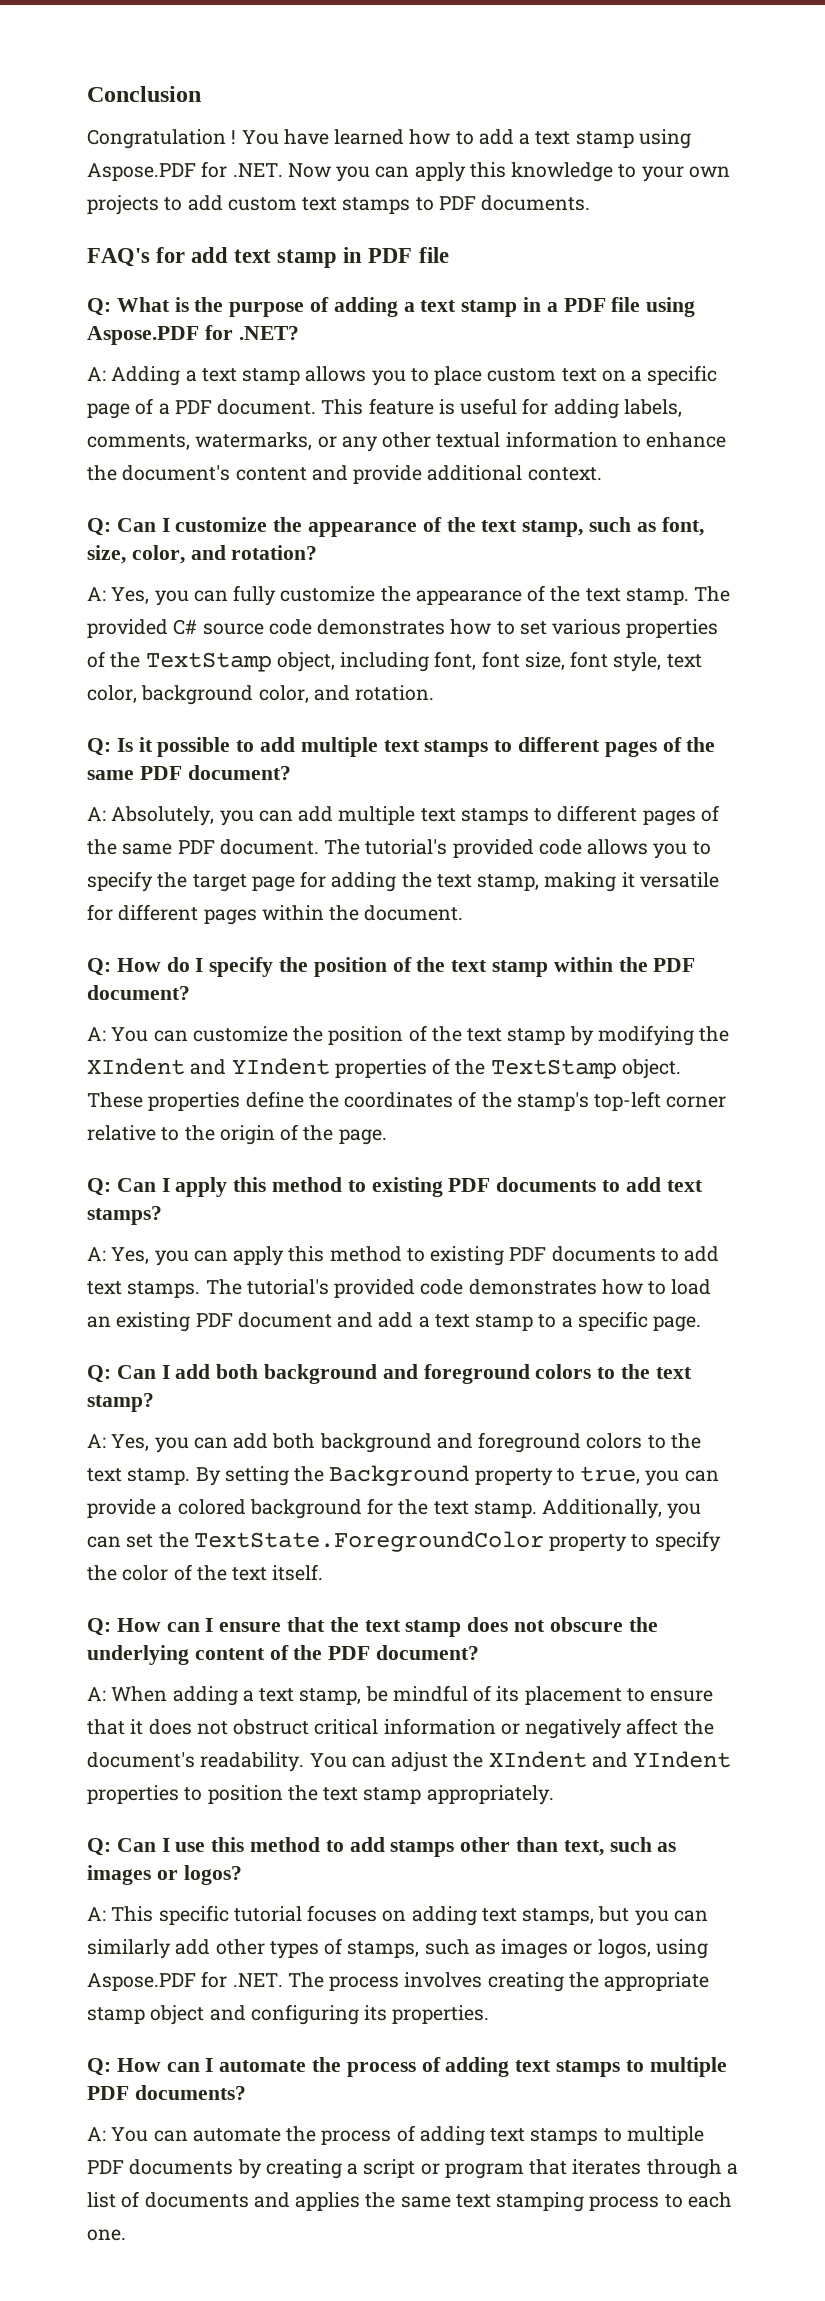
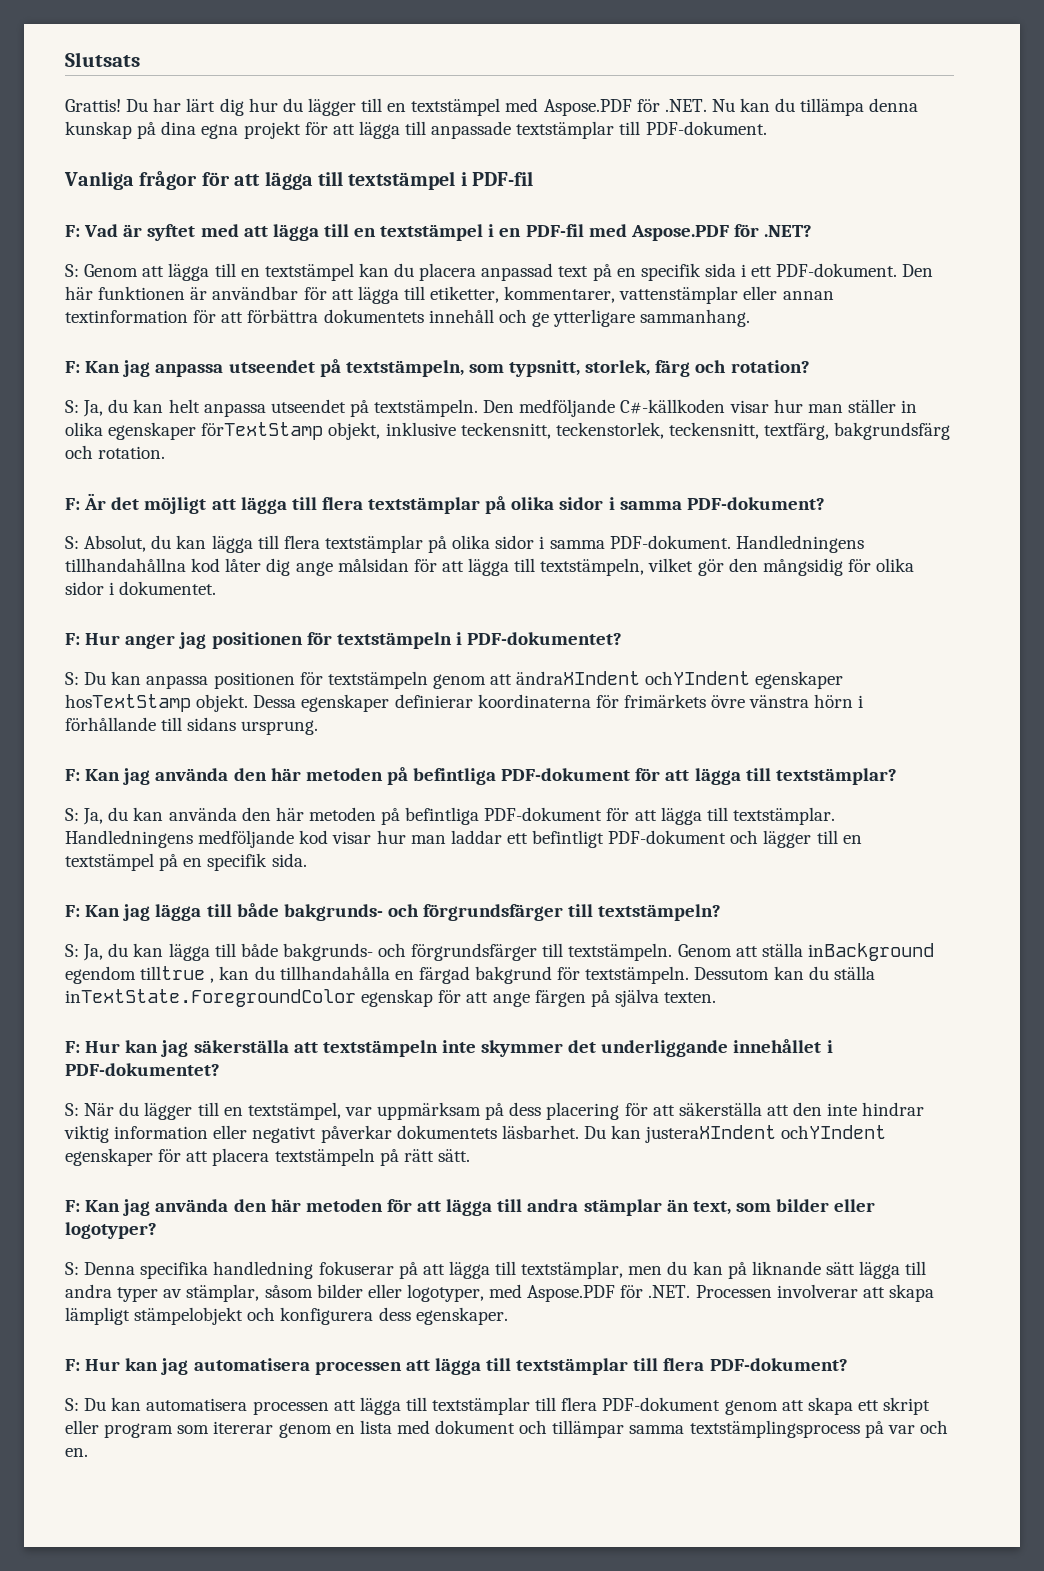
[87,86,201,102] [87,129,691,149] [87,161,730,182] [87,195,591,215] [87,247,449,268] [87,297,696,317] [87,325,299,345] [87,365,718,386] [87,398,682,419] [87,431,727,452] [87,465,602,484] [87,517,704,537] [87,545,318,564] [87,585,731,606] [87,619,719,638] [87,651,702,672] [87,685,435,705] [87,737,716,757] [87,765,291,780] [87,805,719,826] [87,839,711,859] [87,871,719,892] [87,904,464,925] [87,957,696,977] [87,985,190,1000] [87,1025,730,1046] [87,1058,681,1079] [87,1091,727,1111] [87,1124,387,1145] [87,1177,703,1197] [87,1206,162,1225] [87,1246,720,1266] [87,1279,712,1298] [87,1311,702,1332] [87,1364,692,1384] [87,1393,154,1412] [87,1432,701,1453] [87,1465,719,1486] [87,1498,702,1519] [87,1531,721,1552] [87,1564,324,1581] [87,1617,658,1637] [87,1645,480,1665] [87,1685,714,1706] [87,1718,714,1739] [87,1751,732,1772] [87,1785,554,1805] [87,1837,677,1857] [87,1865,242,1885] [87,1905,708,1926] [87,1938,708,1959] [87,1971,710,1992] [87,2004,490,2025] [87,2057,727,2077] [87,2085,246,2100] [87,2125,704,2146] [87,2159,738,2179] [87,2191,732,2212] [87,2229,126,2241] Conclusion // Congratulation ! You have learned how to add a text stamp using Aspose.PDF for .NET. Now you can apply this knowledge to your own projects to add custom text stamps to PDF documents. // FAQ's for add text stamp in PDF file // Q: What is the purpose of adding a text stamp in a PDF file using Aspose.PDF for .NET? // A: Adding a text stamp allows you to place custom text on a specific page of a PDF document. This feature is useful for adding labels, comments, watermarks, or any other textual information to enhance the document's content and provide additional context. // Q: Can I customize the appearance of the text stamp, such as font, size, color, and rotation? // A: Yes, you can fully customize the appearance of the text stamp. The provided C# source code demonstrates how to set various properties of the TextStamp object, including font, font size, font style, text color, background color, and rotation. // Q: Is it possible to add multiple text stamps to different pages of the same PDF document? // A: Absolutely, you can add multiple text stamps to different pages of the same PDF document. The tutorial's provided code allows you to specify the target page for adding the text stamp, making it versatile for different pages within the document. // Q: How do I specify the position of the text stamp within the PDF document? // A: You can customize the position of the text stamp by modifying the XIndent and YIndent properties of the TextStamp object. These properties define the coordinates of the stamp's top-left corner relative to the origin of the page. // Q: Can I apply this method to existing PDF documents to add text stamps? // A: Yes, you can apply this method to existing PDF documents to add text stamps. The tutorial's provided code demonstrates how to load an existing PDF document and add a text stamp to a specific page. // Q: Can I add both background and foreground colors to the text stamp? // A: Yes, you can add both background and foreground colors to the text stamp. By setting the Background property to true, you can provide a colored background for the text stamp. Additionally, you can set the TextState.ForegroundColor property to specify the color of the text itself. // Q: How can I ensure that the text stamp does not obscure the underlying content of the PDF document? // A: When adding a text stamp, be mindful of its placement to ensure that it does not obstruct critical information or negatively affect the document's readability. You can adjust the XIndent and YIndent properties to position the text stamp appropriately. // Q: Can I use this method to add stamps other than text, such as images or logos? // A: This specific tutorial focuses on adding text stamps, but you can similarly add other types of stamps, such as images or logos, using Aspose.PDF for .NET. The process involves creating the appropriate stamp object and configuring its properties. // Q: How can I automate the process of adding text stamps to multiple PDF documents? // A: You can automate the process of adding text stamps to multiple PDF documents by creating a script or program that iterates through a list of documents and applies the same text stamping process to each one. -> [65,52,140,67] [65,98,919,116] [65,121,767,139] [64,171,534,190] [65,224,813,241] [65,263,934,281] [65,286,834,304] [65,309,751,327] [65,359,810,377] [65,399,918,417] [65,422,951,440] [65,445,166,459] [65,493,825,514] [65,535,864,553] [65,558,915,576] [65,581,217,595] [65,632,623,649] [65,671,844,689] [65,694,864,712] [65,717,319,735] [65,767,897,785] [65,807,835,825] [65,830,862,848] [65,853,307,871] [65,903,722,921] [65,943,934,961] [65,966,875,984] [65,989,717,1007] [65,1039,833,1057] [65,1063,220,1076] [65,1102,925,1120] [64,1125,887,1143] [65,1148,470,1166] [65,1199,876,1216] [65,1222,157,1239] [65,1261,927,1279] [65,1284,934,1302] [65,1307,508,1325] [65,1358,848,1375] [65,1397,931,1415] [65,1420,948,1438] [65,1448,88,1457] Slutsats // Grattis! Du har lärt dig hur du lägger till en textstämpel med Aspose.PDF för .NET. Nu kan du tillämpa denna kunskap på dina egna projekt för att lägga till anpassade textstämplar till PDF-dokument. // Vanliga frågor för att lägga till textstämpel i PDF-fil // F: Vad är syftet med att lägga till en textstämpel i en PDF-fil med Aspose.PDF för .NET? // S: Genom att lägga till en textstämpel kan du placera anpassad text på en specifik sida i ett PDF-dokument. Den här funktionen är användbar för att lägga till etiketter, kommentarer, vattenstämplar eller annan textinformation för att förbättra dokumentets innehåll och ge ytterligare sammanhang. // F: Kan jag anpassa utseendet på textstämpeln, som typsnitt, storlek, färg och rotation? // S: Ja, du kan helt anpassa utseendet på textstämpeln. Den medföljande C#-källkoden visar hur man ställer in olika egenskaper förTextStamp objekt, inklusive teckensnitt, teckenstorlek, teckensnitt, textfärg, bakgrundsfärg och rotation. // F: Är det möjligt att lägga till flera textstämplar på olika sidor i samma PDF-dokument? // S: Absolut, du kan lägga till flera textstämplar på olika sidor i samma PDF-dokument. Handledningens tillhandahållna kod låter dig ange målsidan för att lägga till textstämpeln, vilket gör den mångsidig för olika sidor i dokumentet. // F: Hur anger jag positionen för textstämpeln i PDF-dokumentet? // S: Du kan anpassa positionen för textstämpeln genom att ändraXIndent ochYIndent egenskaper hosTextStamp objekt. Dessa egenskaper definierar koordinaterna för frimärkets övre vänstra hörn i förhållande till sidans ursprung. // F: Kan jag använda den här metoden på befintliga PDF-dokument för att lägga till textstämplar? // S: Ja, du kan använda den här metoden på befintliga PDF-dokument för att lägga till textstämplar. Handledningens medföljande kod visar hur man laddar ett befintligt PDF-dokument och lägger till en textstämpel på en specifik sida. // F: Kan jag lägga till både bakgrunds- och förgrundsfärger till textstämpeln? // S: Ja, du kan lägga till både bakgrunds- och förgrundsfärger till textstämpeln. Genom att ställa inBackground egendom tilltrue , kan du tillhandahålla en färgad bakgrund för textstämpeln. Dessutom kan du ställa inTextState.ForegroundColor egenskap för att ange färgen på själva texten. // F: Hur kan jag säkerställa att textstämpeln inte skymmer det underliggande innehållet i PDF-dokumentet? // S: När du lägger till en textstämpel, var uppmärksam på dess placering för att säkerställa att den inte hindrar viktig information eller negativt påverkar dokumentets läsbarhet. Du kan justeraXIndent ochYIndent egenskaper för att placera textstämpeln på rätt sätt. // F: Kan jag använda den här metoden för att lägga till andra stämplar än text, som bilder eller logotyper? // S: Denna specifika handledning fokuserar på att lägga till textstämplar, men du kan på liknande sätt lägga till andra typer av stämplar, såsom bilder eller logotyper, med Aspose.PDF för .NET. Processen involverar att skapa lämpligt stämpelobjekt och konfigurera dess egenskaper. // F: Hur kan jag automatisera processen att lägga till textstämplar till flera PDF-dokument? // S: Du kan automatisera processen att lägga till textstämplar till flera PDF-dokument genom att skapa ett skript eller program som itererar genom en lista med dokument och tillämpar samma textstämplingsprocess på var och en.

